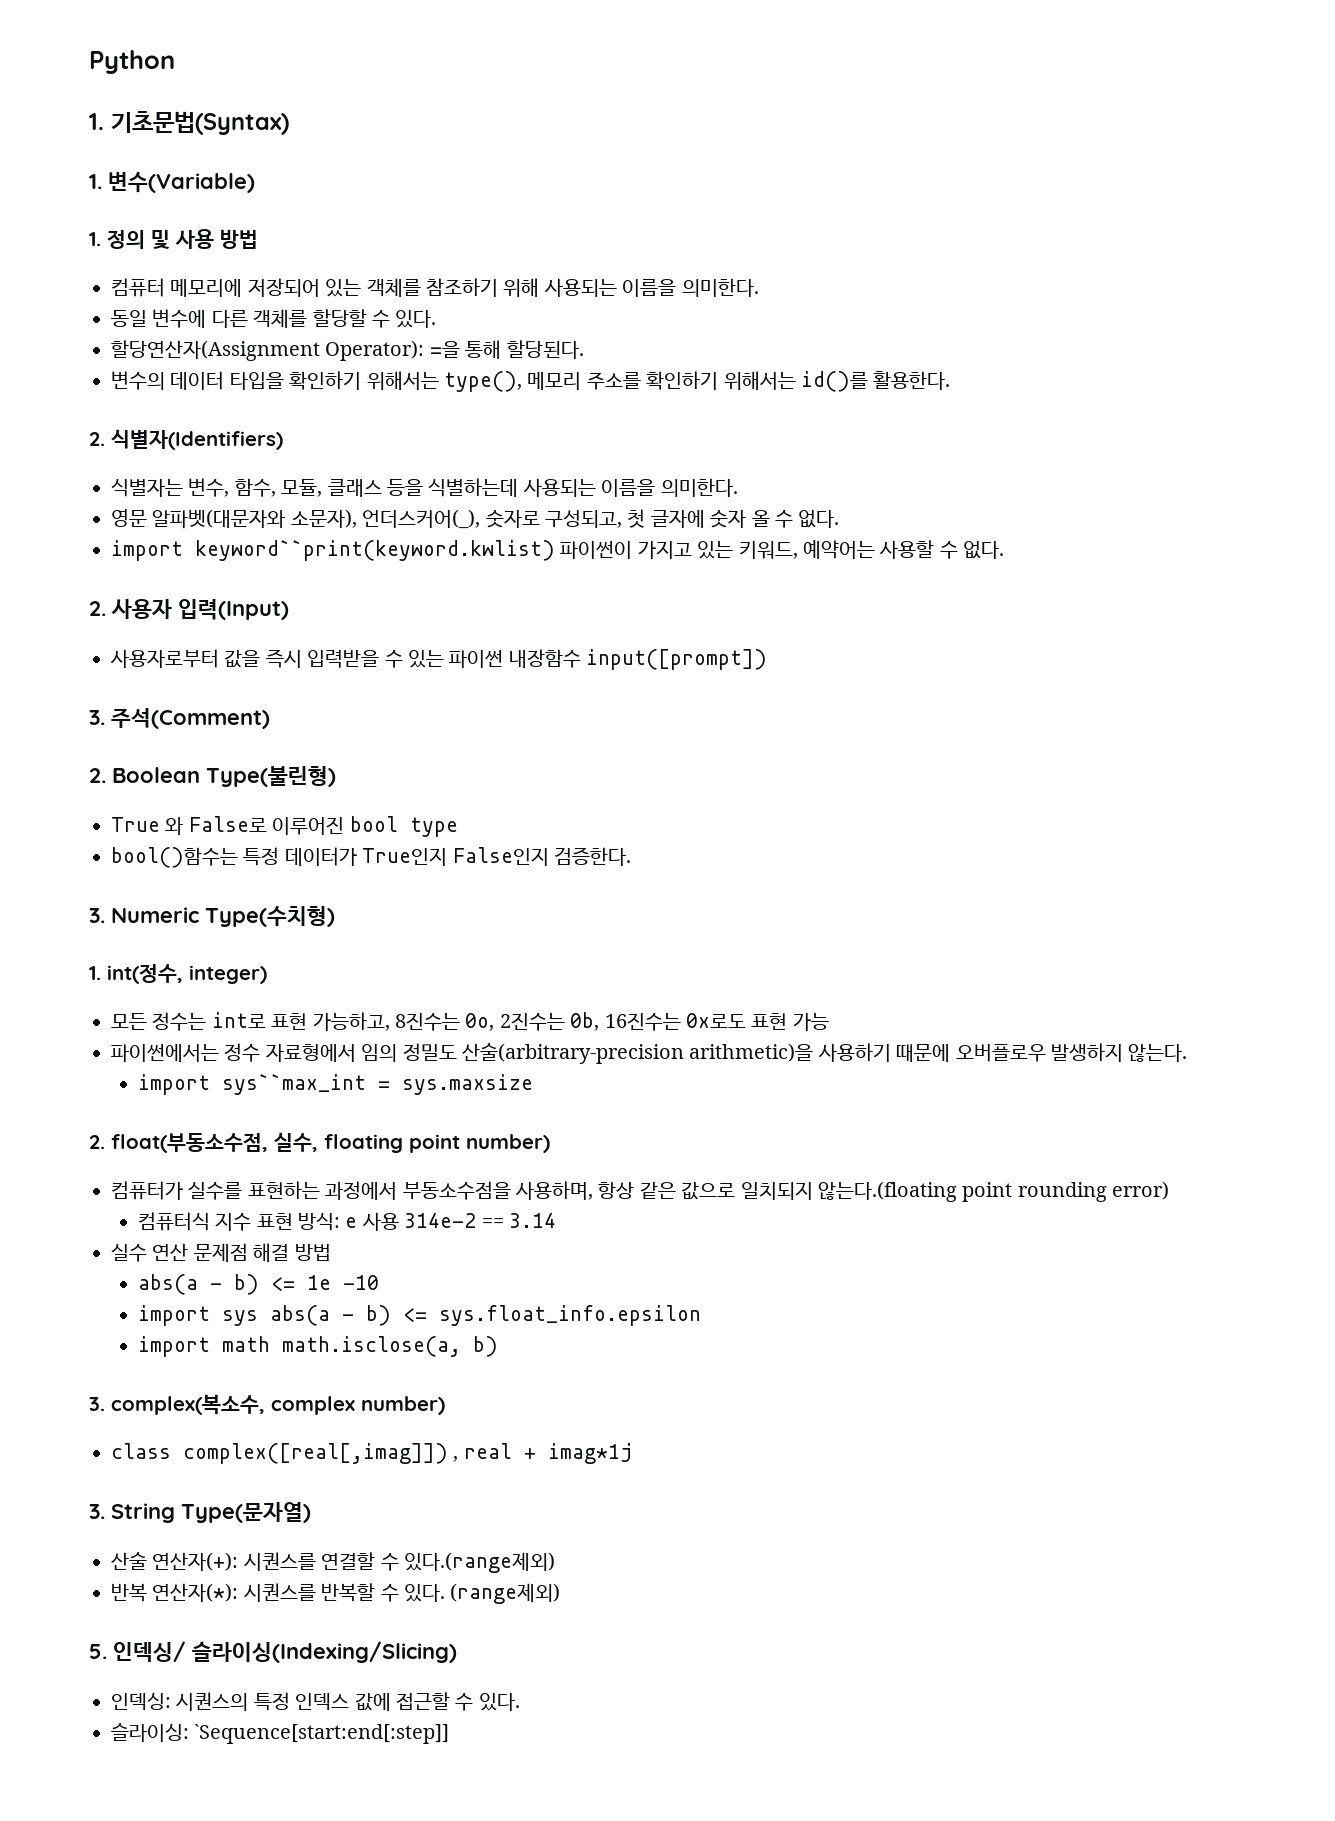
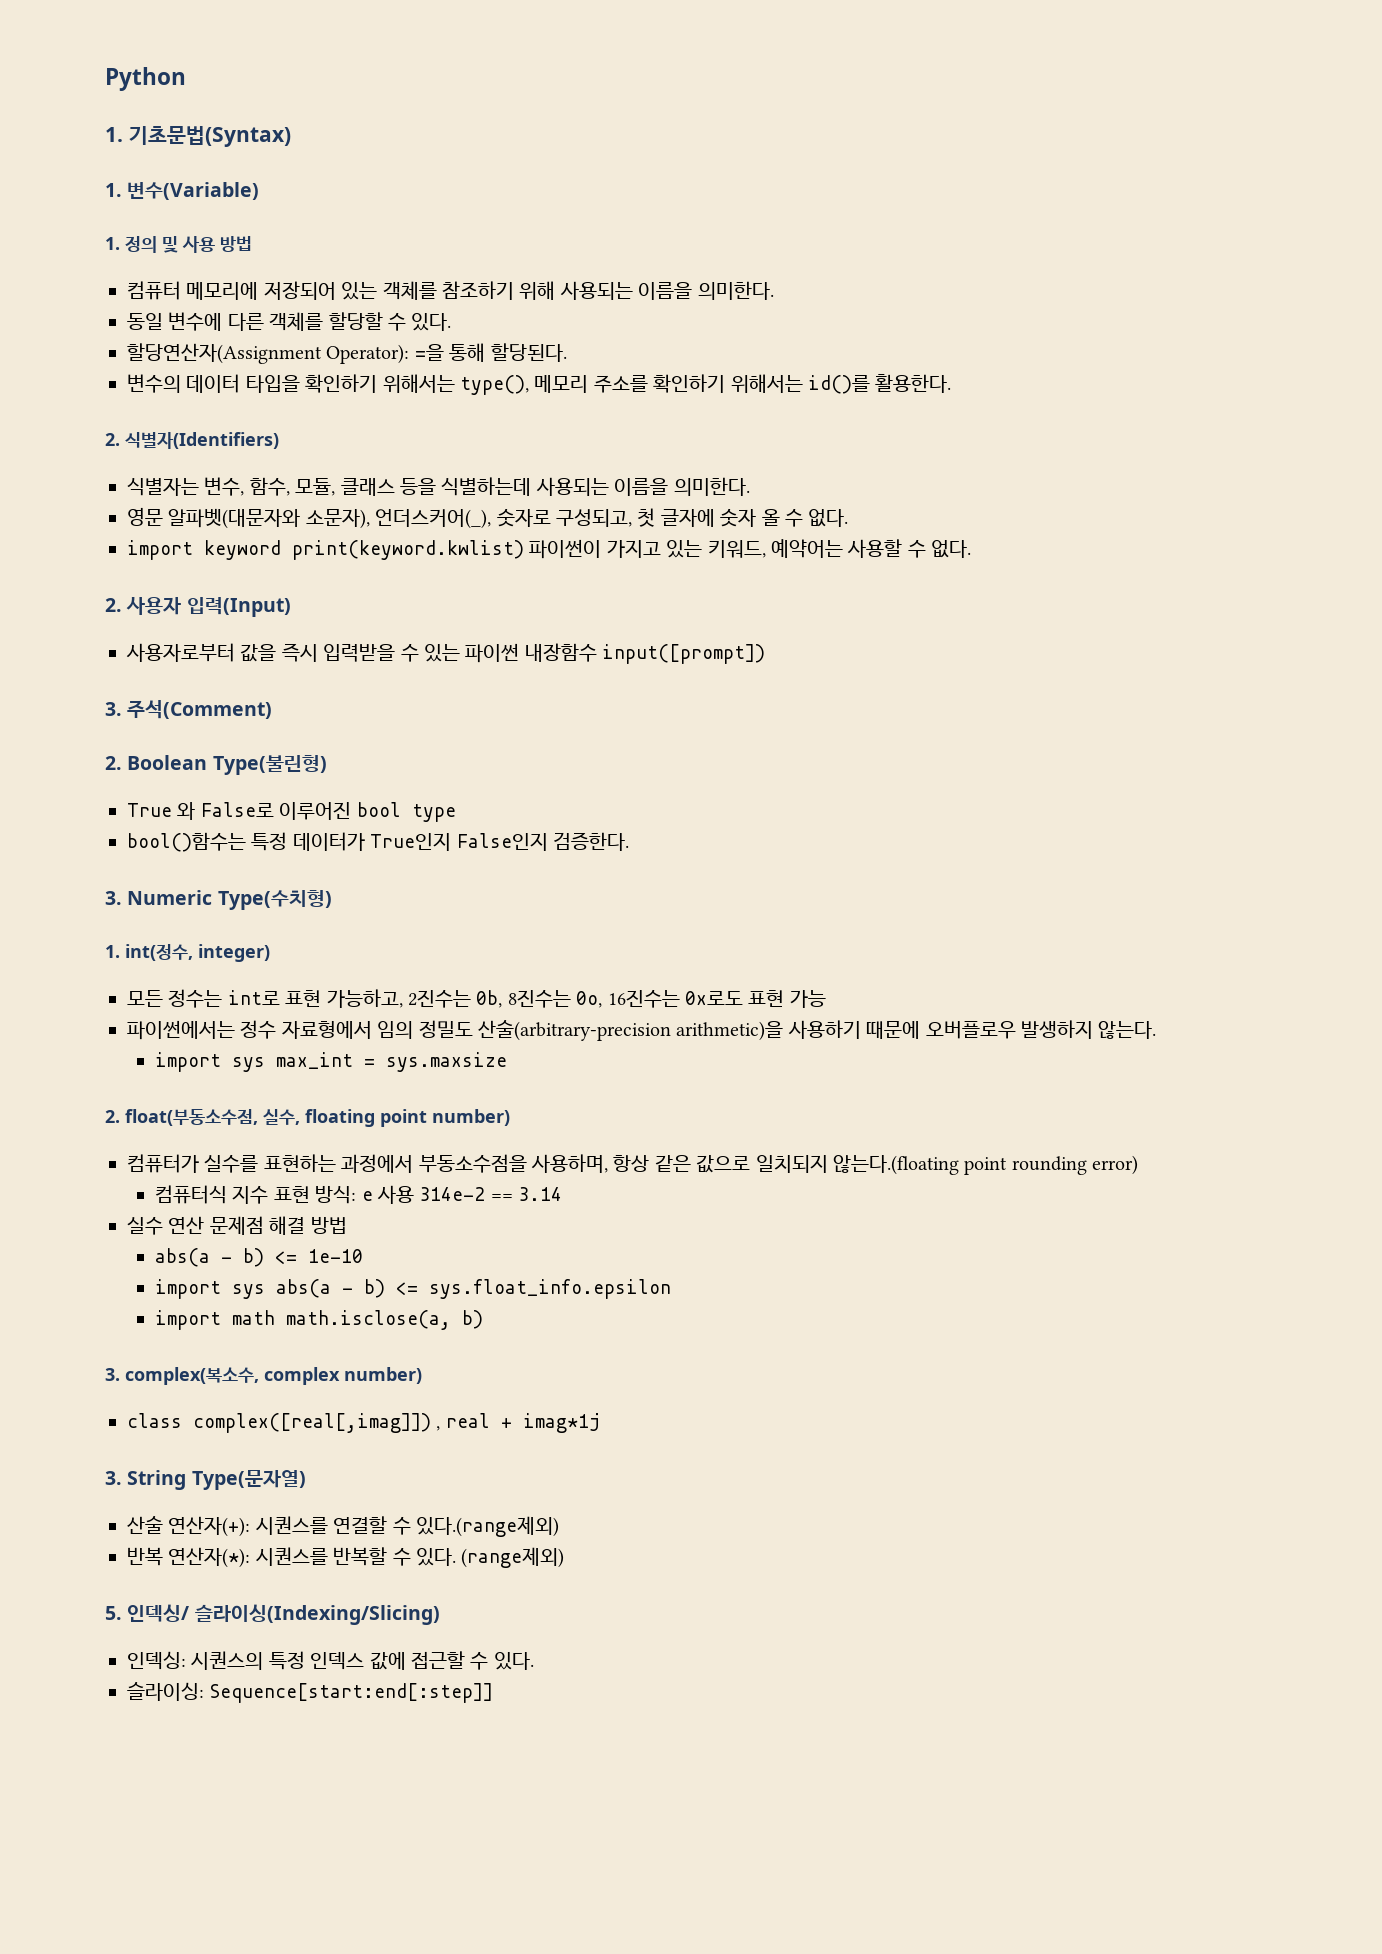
[195,540,555,561] keyword``print(keyword.kwlist) -> [204,540,524,560] keyword print(keyword.kwlist)
[395,1012,600,1031] 8진수는 0o, 2진수는 0b, -> [408,990,603,1008] 2진수는 0b, 8진수는 0o,
[221,1074,366,1095] sys``max_int -> [232,1052,354,1072] sys max_int
[306,1275,379,1290] 1e -10 -> [308,1249,364,1263] 1e-10
[194,1724,450,1744] `Sequence[start:end[:step]] -> [209,1683,494,1703] Sequence[start:end[:step]]

